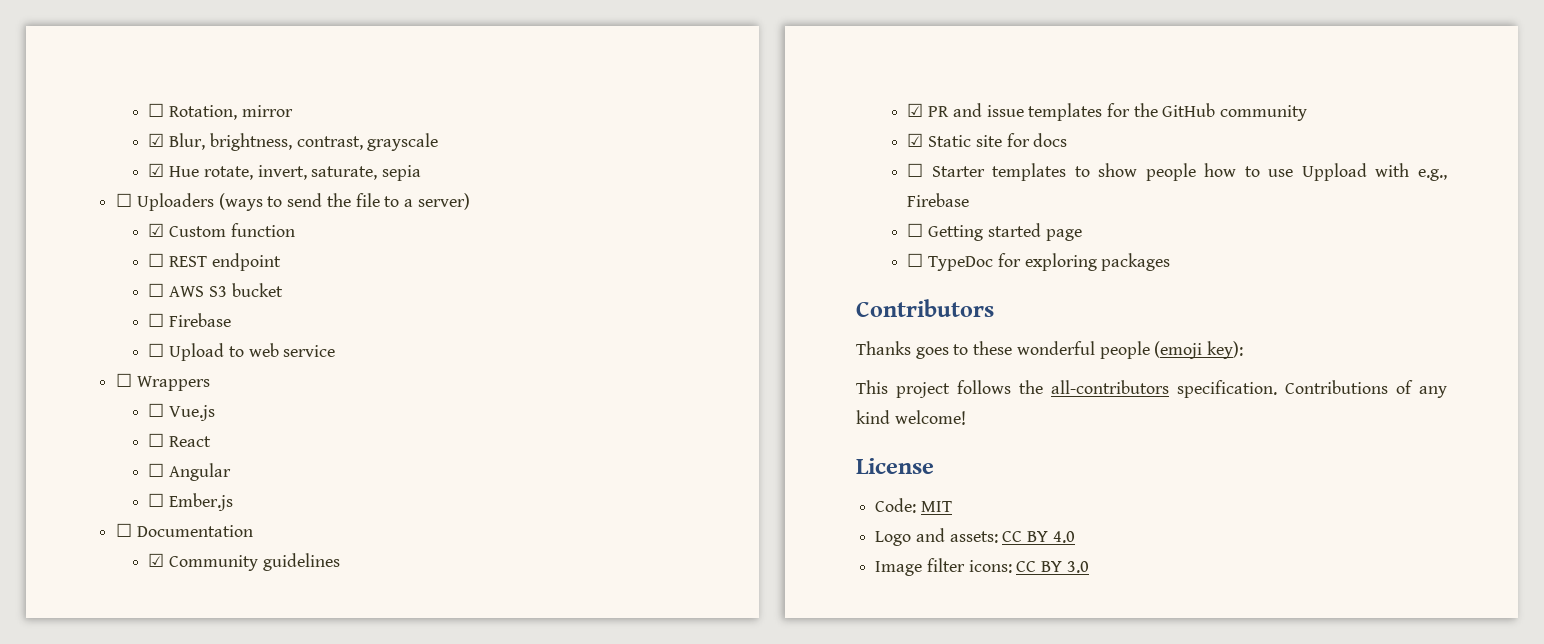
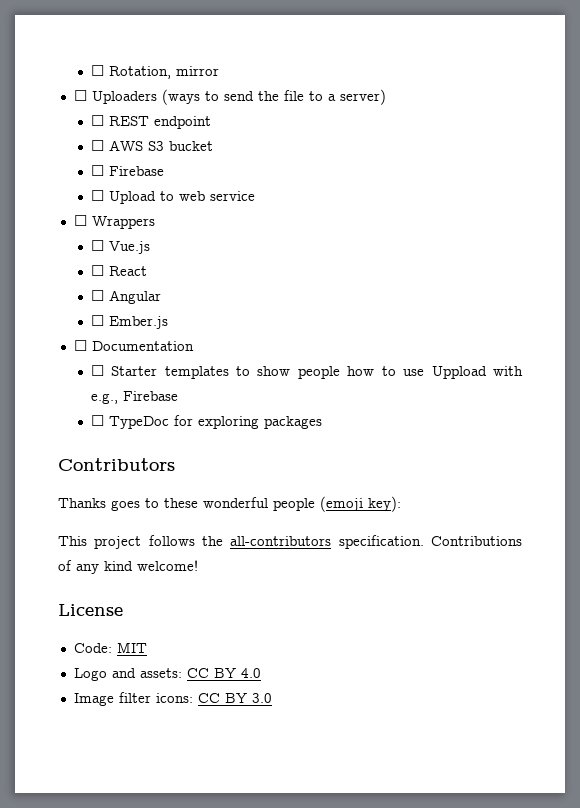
[148,133,439,151] [148,163,421,181] // ☑ Blur, brightness, contrast, grayscale // ☑ Hue rotate, invert, saturate, sepia -> (219, 71) none
[148,223,295,237] // ☑ Custom function -> (386, 97) none
[148,553,340,571] [907,103,1308,121] [907,133,1068,147] // ☑ Community guidelines // ☑ PR and issue templates for the GitHub community // ☑ Static site for docs -> (194, 346) none
[907,223,1082,241] // ☐ Getting started page -> (178, 396) none

